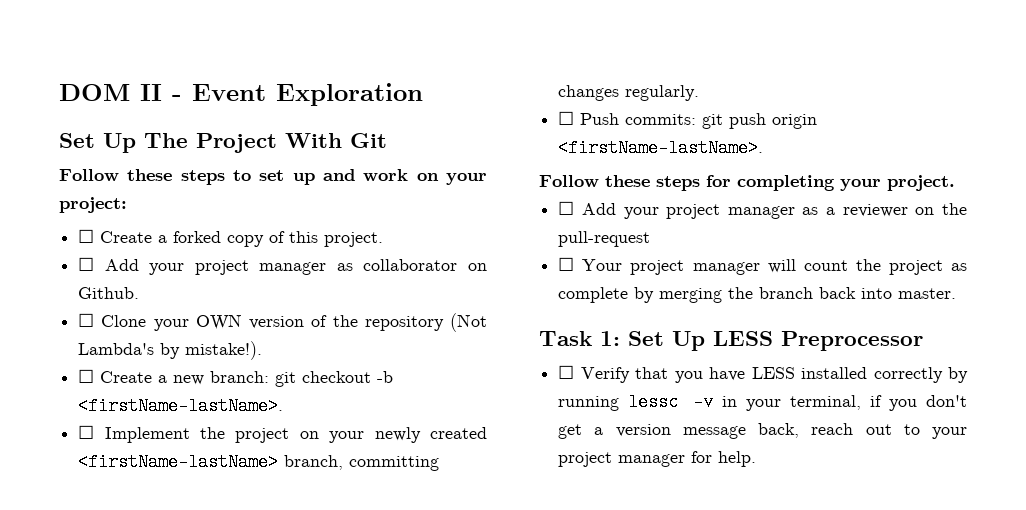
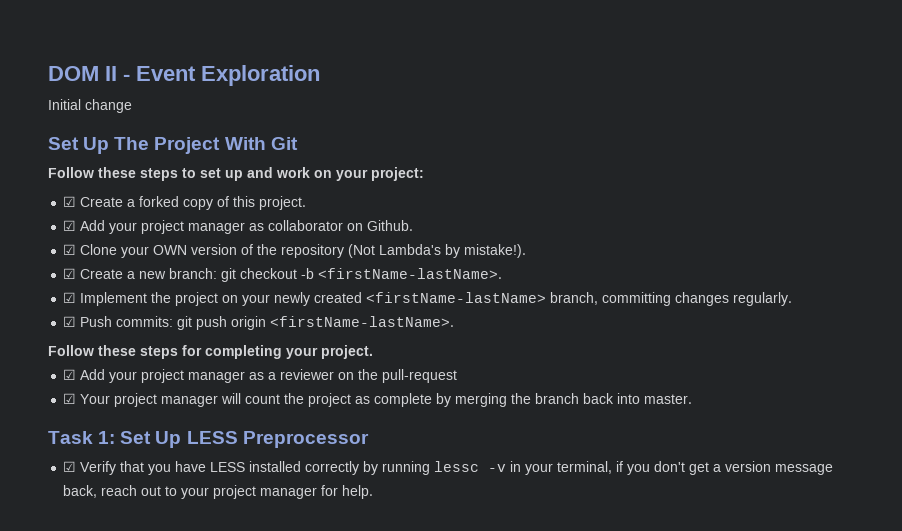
(423, 94) none -> [48,99,132,113] // Initial change
[78,229,95,243] ☐ -> [63,196,77,207] ☑
[78,257,95,271] ☐ -> [63,220,77,231] ☑
[78,313,95,327] ☐ -> [63,244,77,255] ☑
[78,369,95,383] ☐ -> [63,268,77,279] ☑
[78,425,95,439] ☐ -> [63,292,77,303] ☑
[558,111,575,125] ☐ -> [63,316,77,327] ☑
[558,201,575,215] ☐ -> [63,369,77,380] ☑
[558,257,575,271] ☐ -> [63,393,77,404] ☑
[558,365,575,379] ☐ -> [63,461,77,472] ☑

